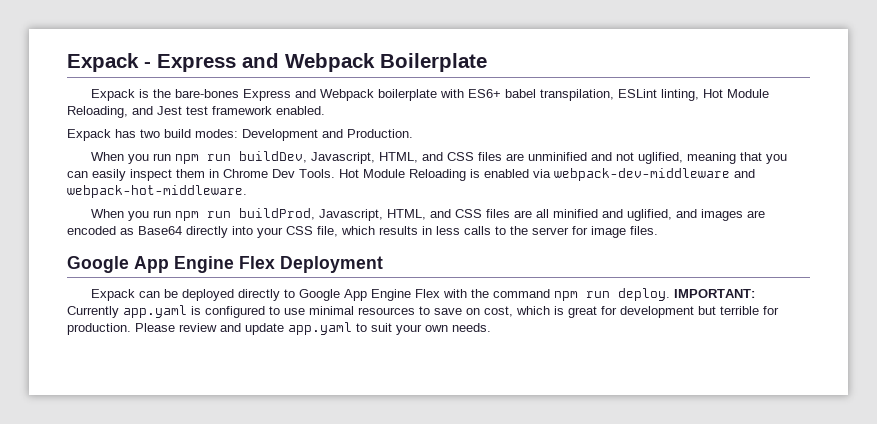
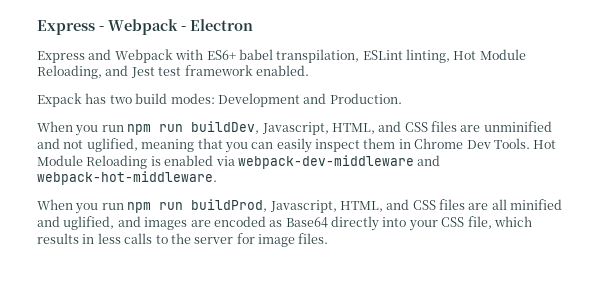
[67,53,487,72] [91,89,438,101] Expack - Express and Webpack Boilerplate // Expack is the bare-bones Express and Webpack boilerplate -> [37,19,253,35] [37,49,173,63] Express - Webpack - Electron // Express and Webpack
[67,256,383,273] [91,288,756,301] [67,305,779,318] [67,322,491,335] // Google App Engine Flex Deployment // Expack can be deployed directly to Google App Engine Flex with the command npm run deploy. IMPORTANT: Currently app.yaml is configured to use minimal resources to save on cost, which is great for development but terrible for production. Please review and update app.yaml to suit your own needs. -> (329, 238) none

